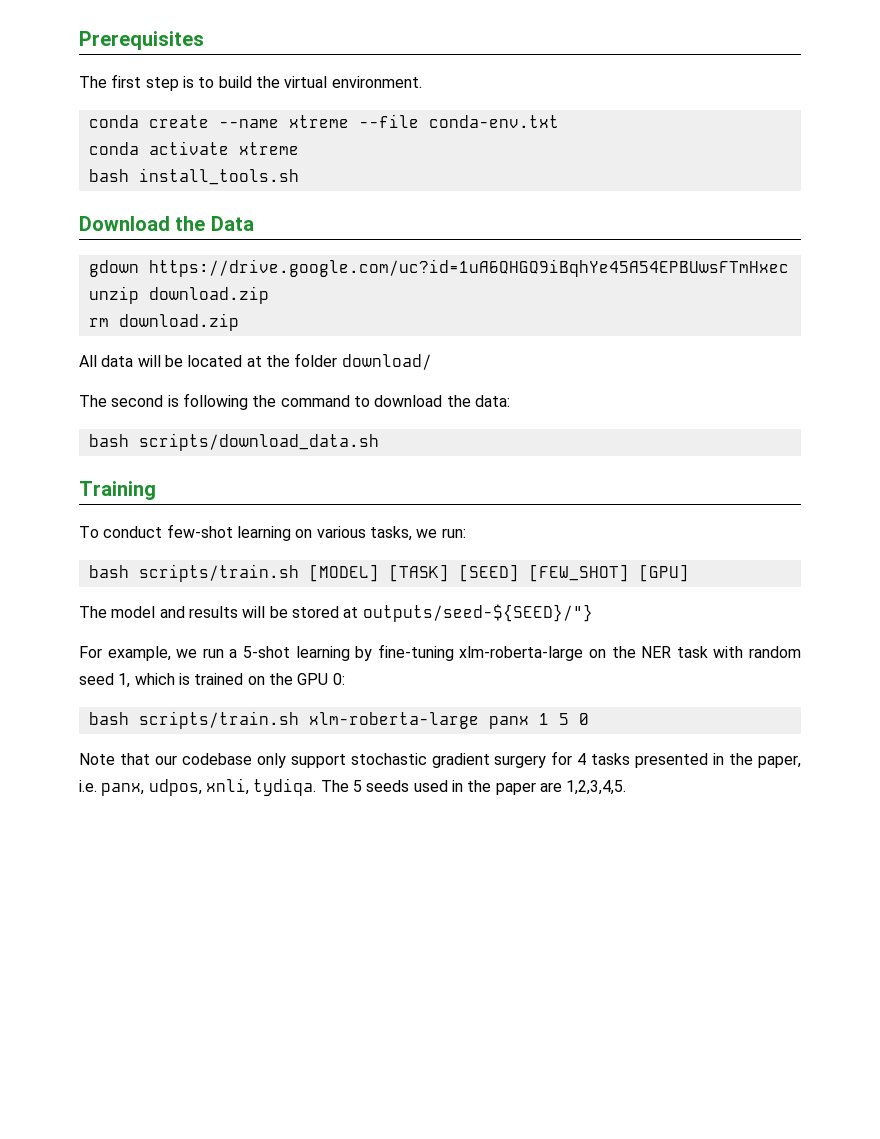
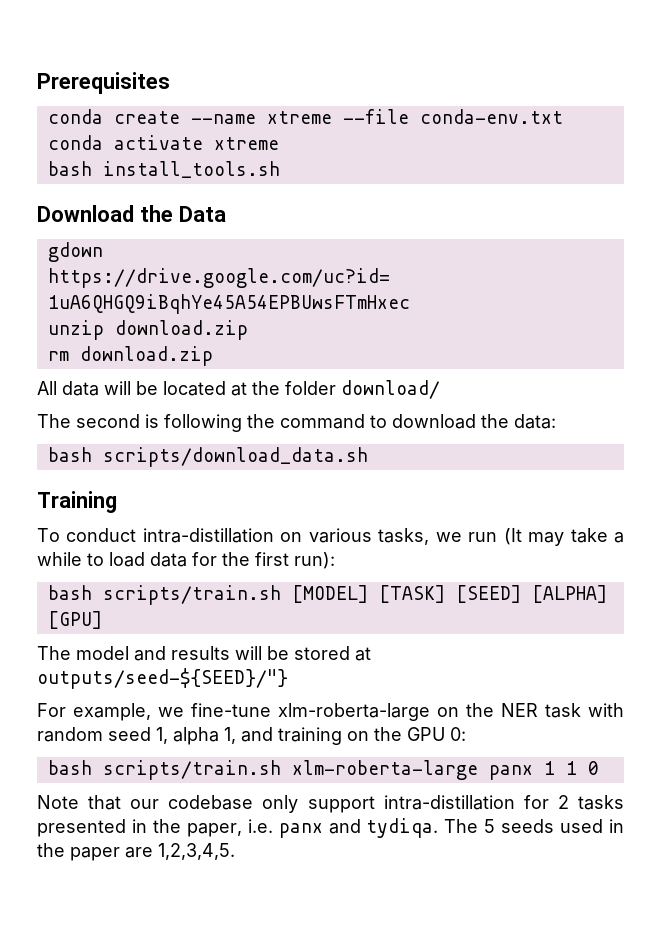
[79,74,422,91] // The first step is to build the virtual environment. -> (170, 83) none
[166,524,291,541] few-shot learning -> [142,528,274,543] intra-distillation
[441,528,466,538] run: -> [468,528,624,546] [37,552,335,569] run (It may take a while to load data for the first run):
[528,564,629,582] [FEW_SHOT] -> [531,585,607,603] [ALPHA]
[202,644,454,661] run a 5-shot learning by fine-tuning -> [191,703,271,717] fine-tune
[134,673,244,685] which is trained -> [173,727,342,745] alpha 1, and training
[558,713,569,725] 5 -> [565,761,577,775] 1
[350,751,587,768] stochastic gradient surgery for 4 -> [383,795,569,810] intra-distillation for 2
[101,778,249,796] panx, udpos, xnli, -> [278,819,361,838] panx and

